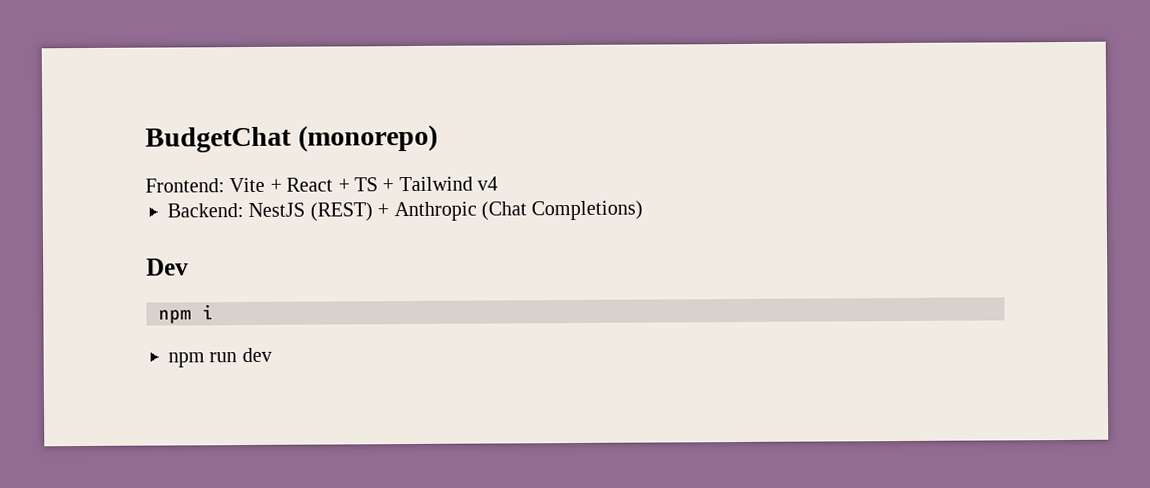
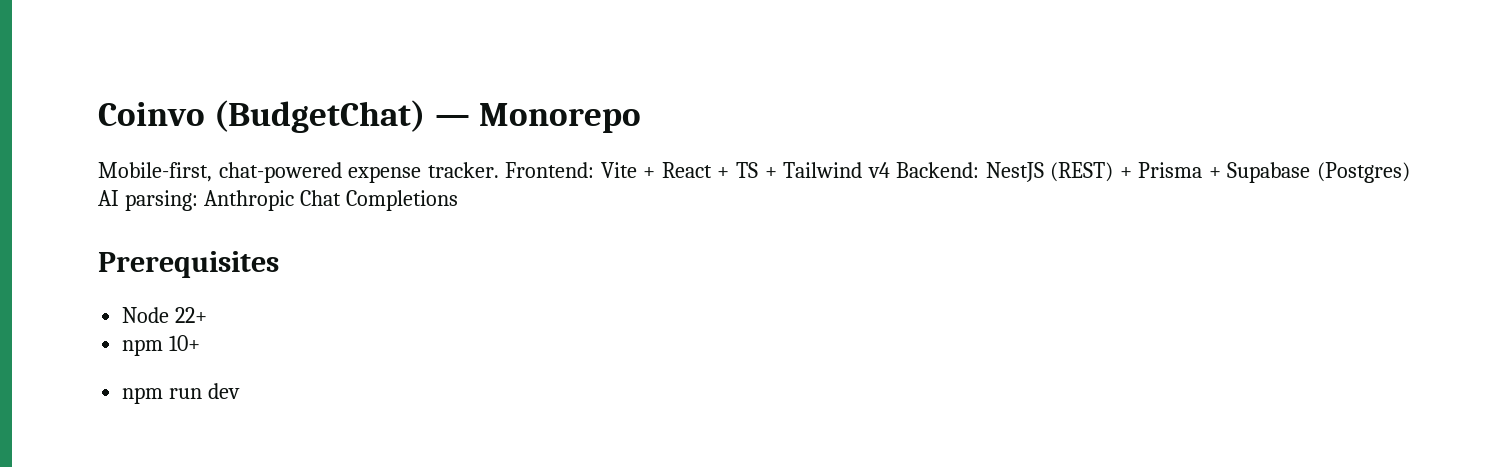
[145,124,438,153] BudgetChat (monorepo) // -> [98,100,641,133] [98,162,499,183] Coinvo (BudgetChat) — Monorepo // Mobile-first, chat-powered expense tracker.
(499, 183) // -> (890, 170) none
[393,200,644,222] [146,258,189,276] [158,304,214,324] Anthropic (Chat Completions) // Dev // npm i -> [1138,162,1410,183] [98,190,458,211] [98,251,279,278] [122,307,208,323] [122,335,201,356] Prisma + Supabase (Postgres) AI parsing: Anthropic Chat Completions // Prerequisites // Node 22+ // npm 10+

